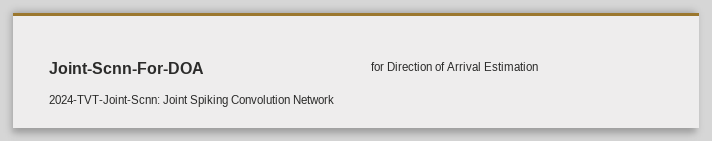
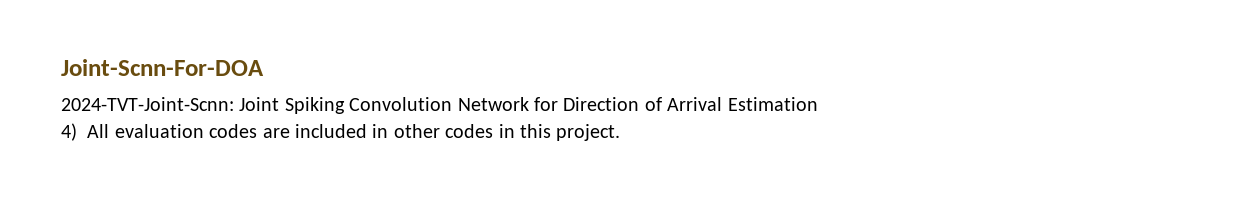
(539, 66) none -> [61,123,621,141] // 4) All evaluation codes are included in other codes in this project.

